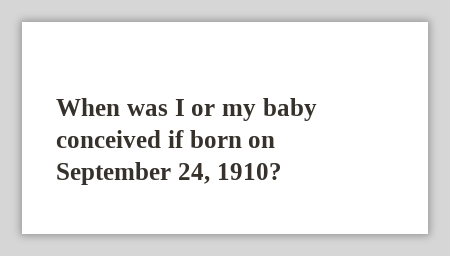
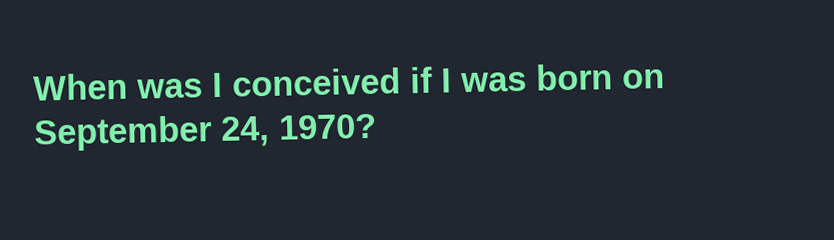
[191,98,317,121] [56,130,184,148] or my baby conceived if -> [231,66,527,97] conceived if I was
[216,163,282,180] 1910? -> [278,113,377,140] 1970?

